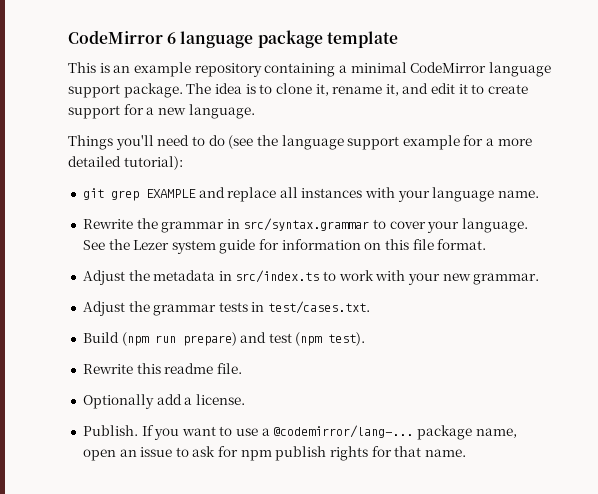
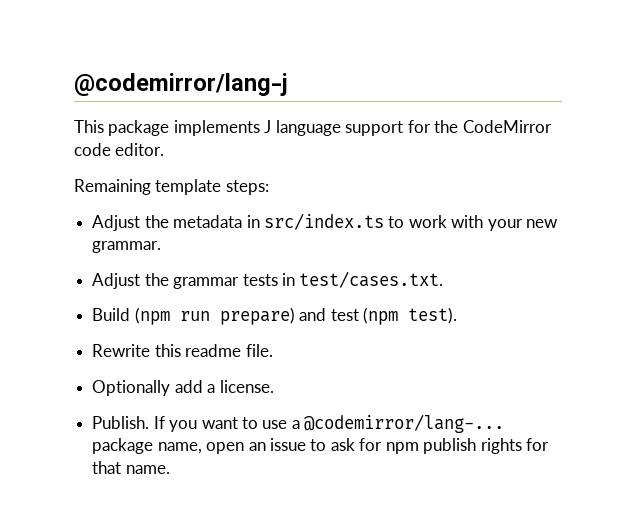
[68,30,398,48] [68,62,551,77] [68,83,529,98] [68,104,255,119] [68,135,532,150] [68,156,183,170] [82,187,540,202] [82,218,529,233] [82,239,487,254] CodeMirror 6 language package template // This is an example repository containing a minimal CodeMirror language support package. The idea is to clone it, rename it, and edit it to create support for a new language. // Things you'll need to do (see the language support example for a more detailed tutorial): // git grep EXAMPLE and replace all instances with your language name. // Rewrite the grammar in src/syntax.grammar to cover your language. See the Lezer system guide for information on this file format. -> [74,73,288,96] [74,120,552,136] [74,143,165,156] [74,179,269,195] @codemirror/lang-j // This package implements J language support for the CodeMirror code editor. // Remaining template steps:

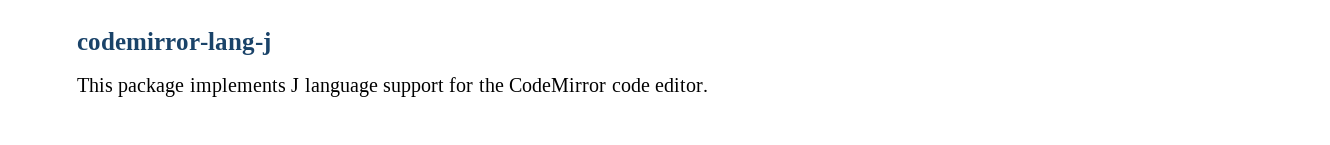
[74,73,288,96] @codemirror/lang-j -> [77,32,271,55] codemirror-lang-j
[74,179,269,195] [92,213,559,231] [92,241,162,253] [92,271,444,289] [92,307,457,325] [92,344,273,357] [92,380,274,396] [92,414,505,433] [92,438,550,454] [92,461,170,474] // Remaining template steps: // Adjust the metadata in src/index.ts to work with your new grammar. // Adjust the grammar tests in test/cases.txt. // Build (npm run prepare) and test (npm test). // Rewrite this readme file. // Optionally add a license. // Publish. If you want to use a @codemirror/lang-... package name, open an issue to ask for npm publish rights for that name. -> (708, 85) none

